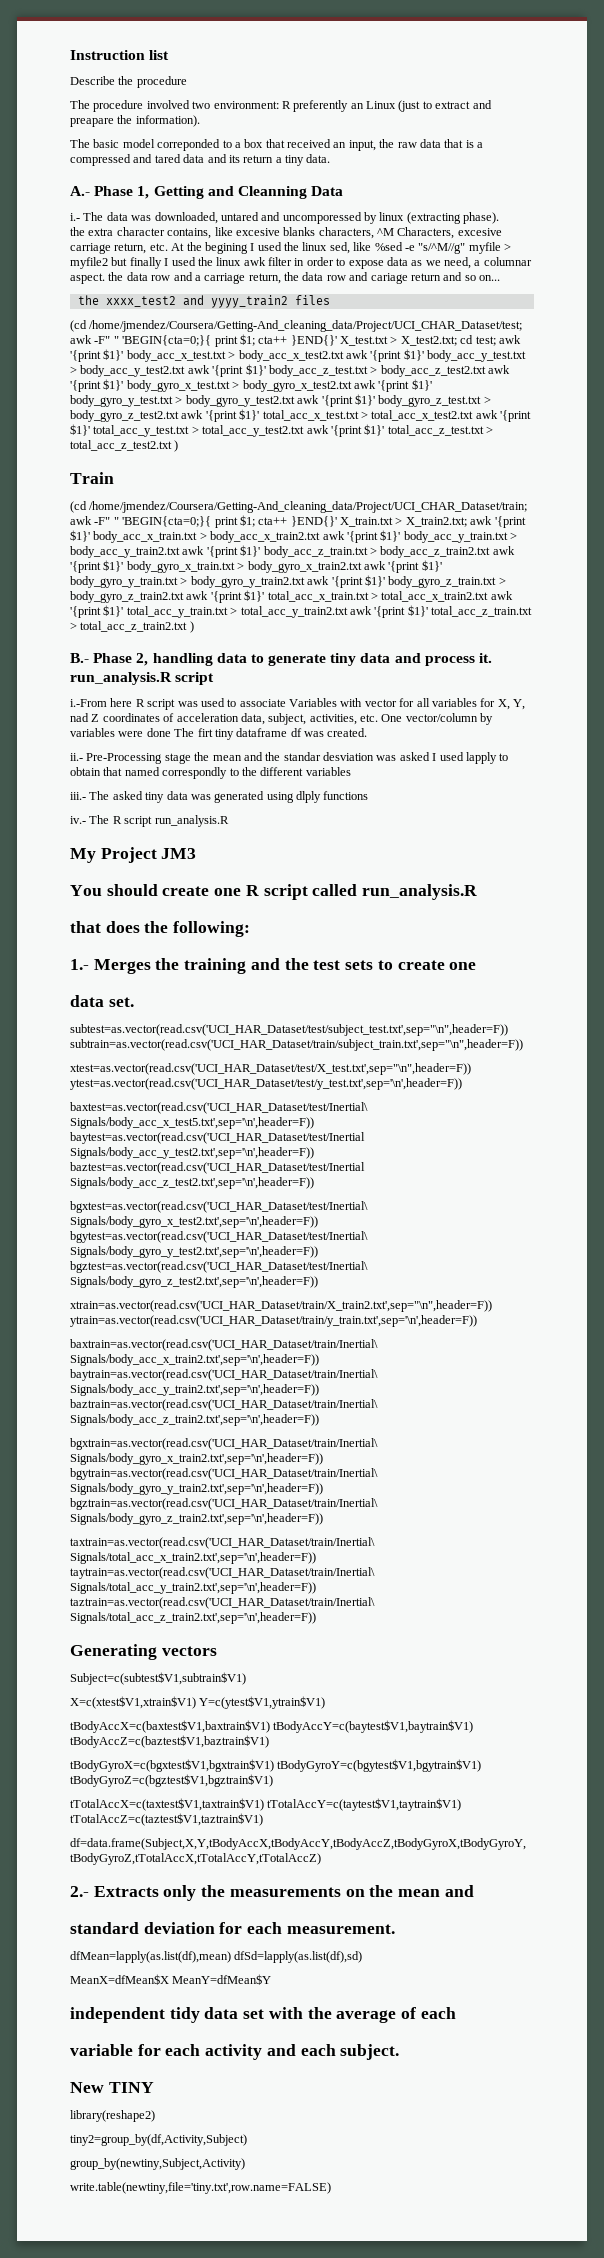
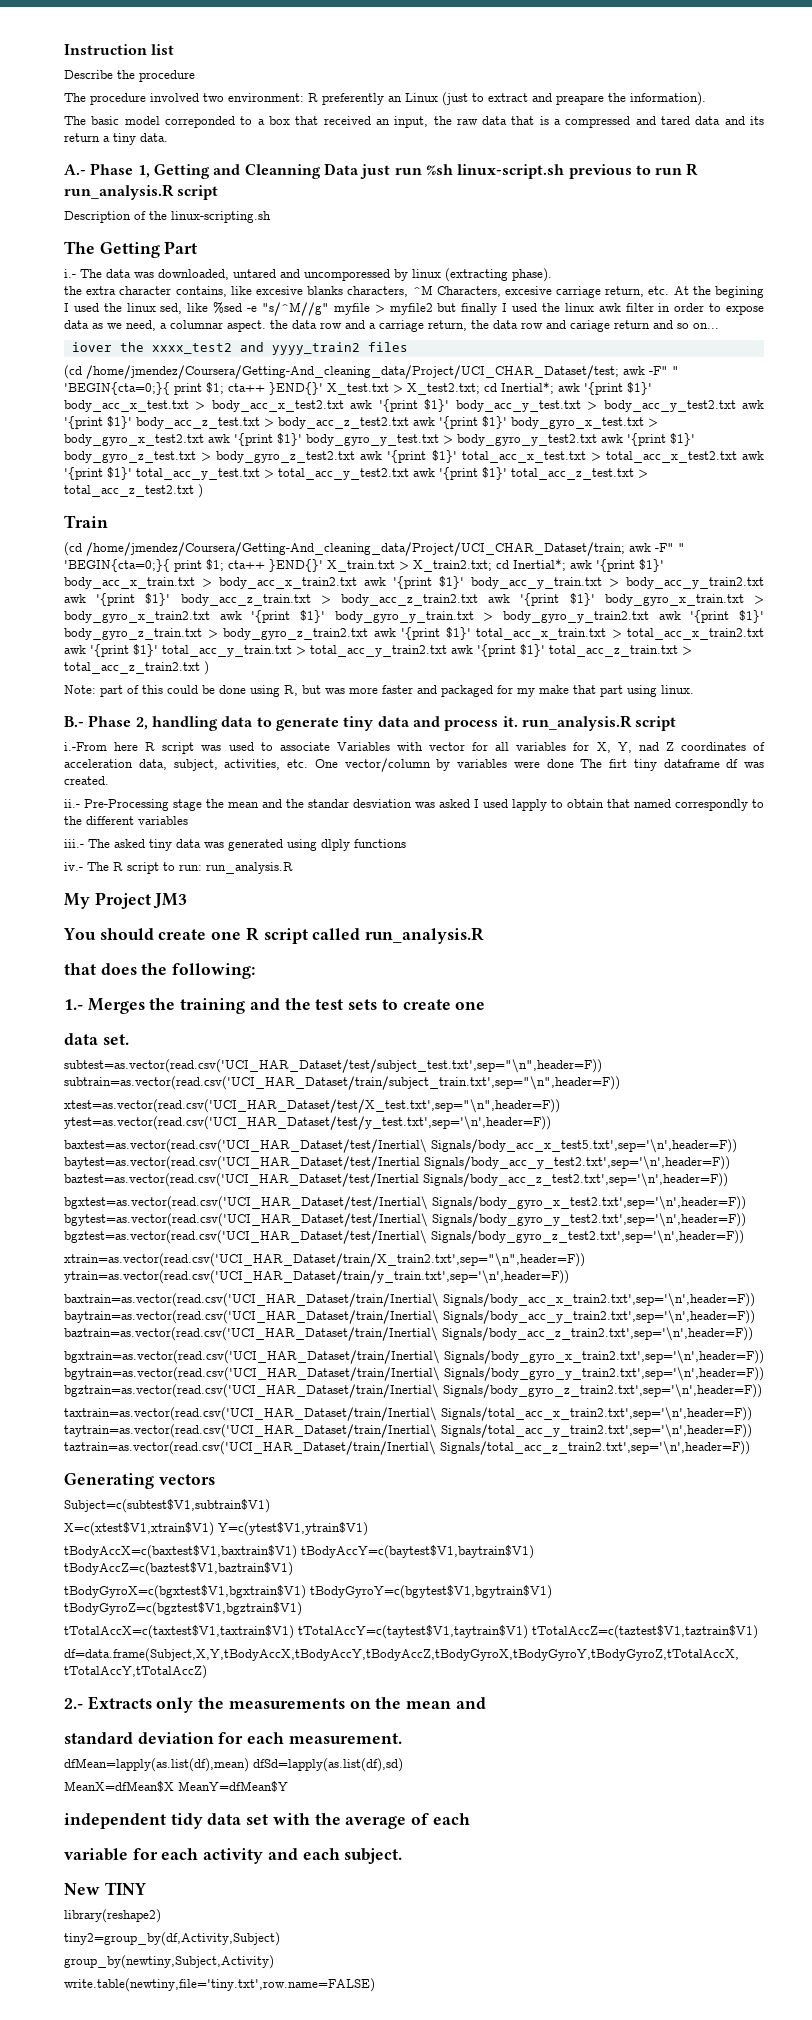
(344, 191) none -> [360,163,699,179] [64,184,219,200] [64,211,271,223] [64,241,198,258] just run %sh linux-script.sh previous to run R run_analysis.R script // Description of the linux-scripting.sh // The Getting Part
(500, 278) none -> [71,342,112,352] iover
[475,336,496,346] test; -> [501,382,554,394] Inertial*;
(467, 522) none -> [496,559,566,571] cd Inertial*;
(194, 627) none -> [64,685,694,697] // Note: part of this could be done using R, but was more faster and packaged for my make that part using linux.
(153, 821) none -> [163,862,202,871] to run:

